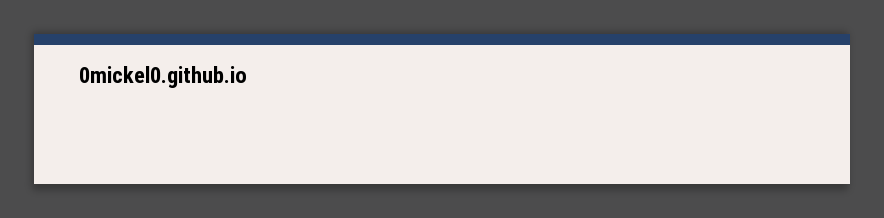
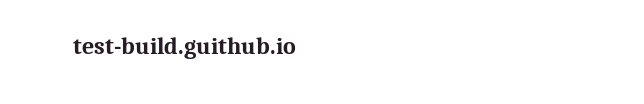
[79,66,247,88] 0mickel0.github.io -> [73,37,296,59] test-build.guithub.io

